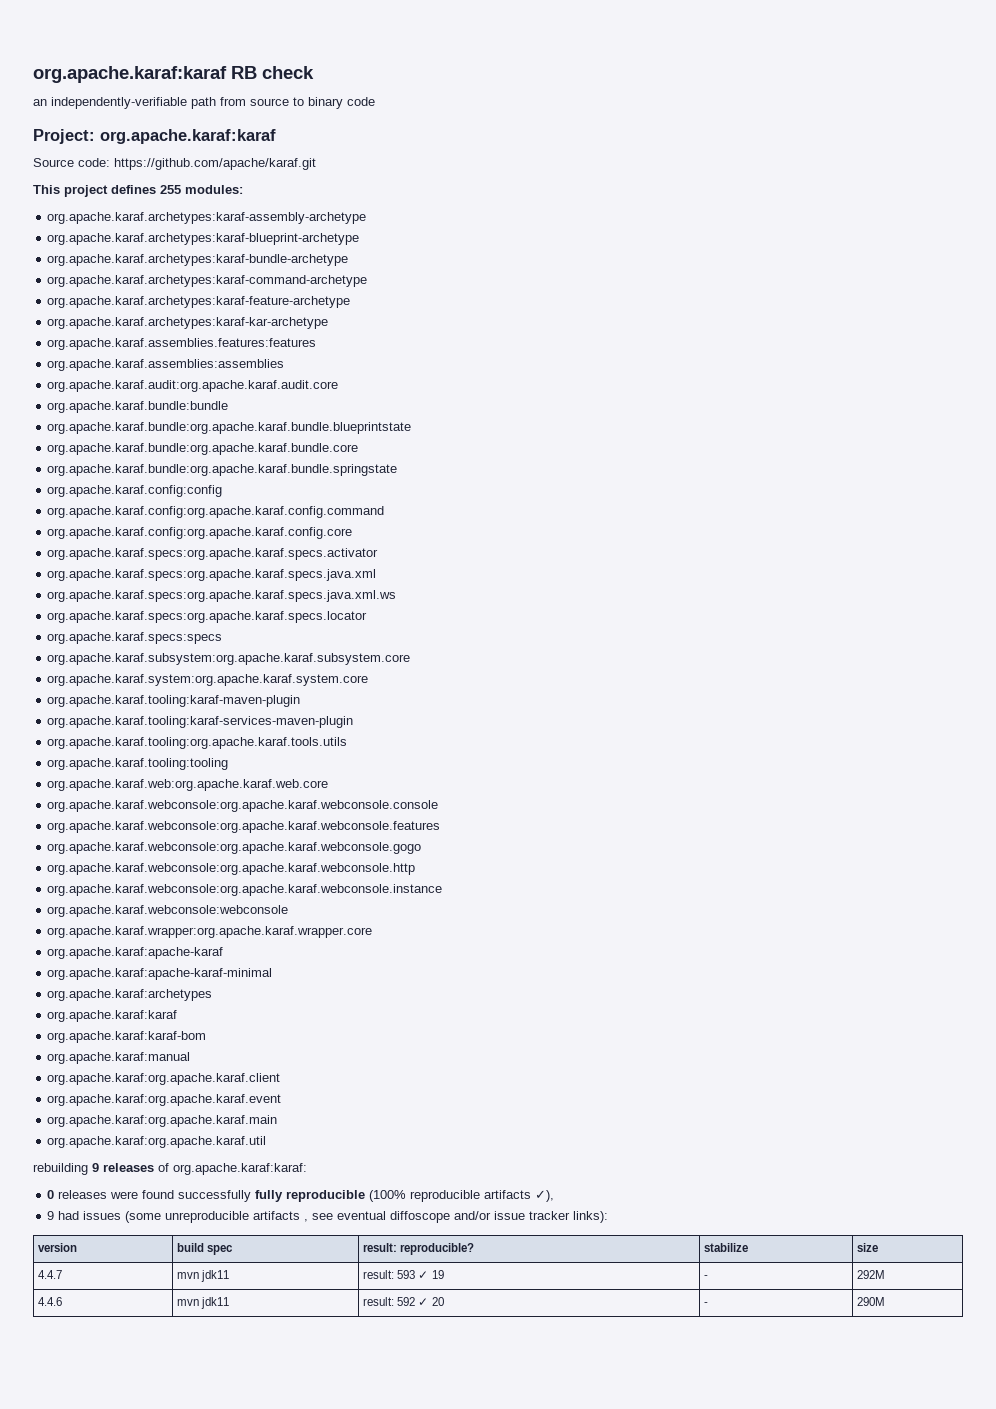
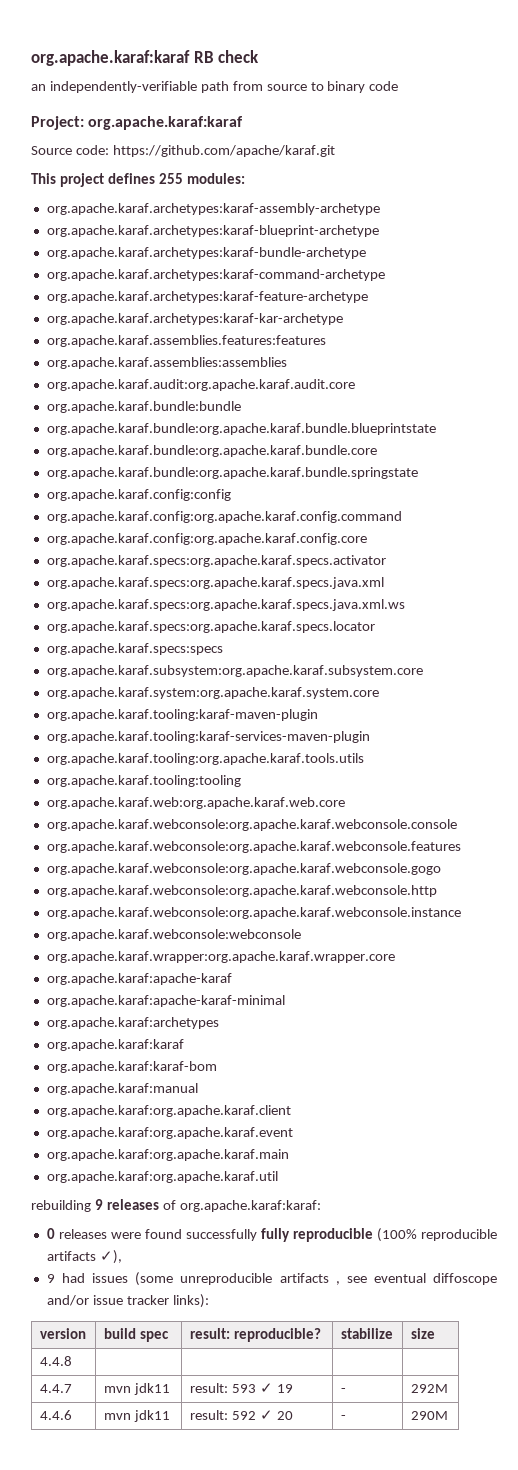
(879, 1247) none -> [39,1356,72,1366] // 4.4.8 | | | |

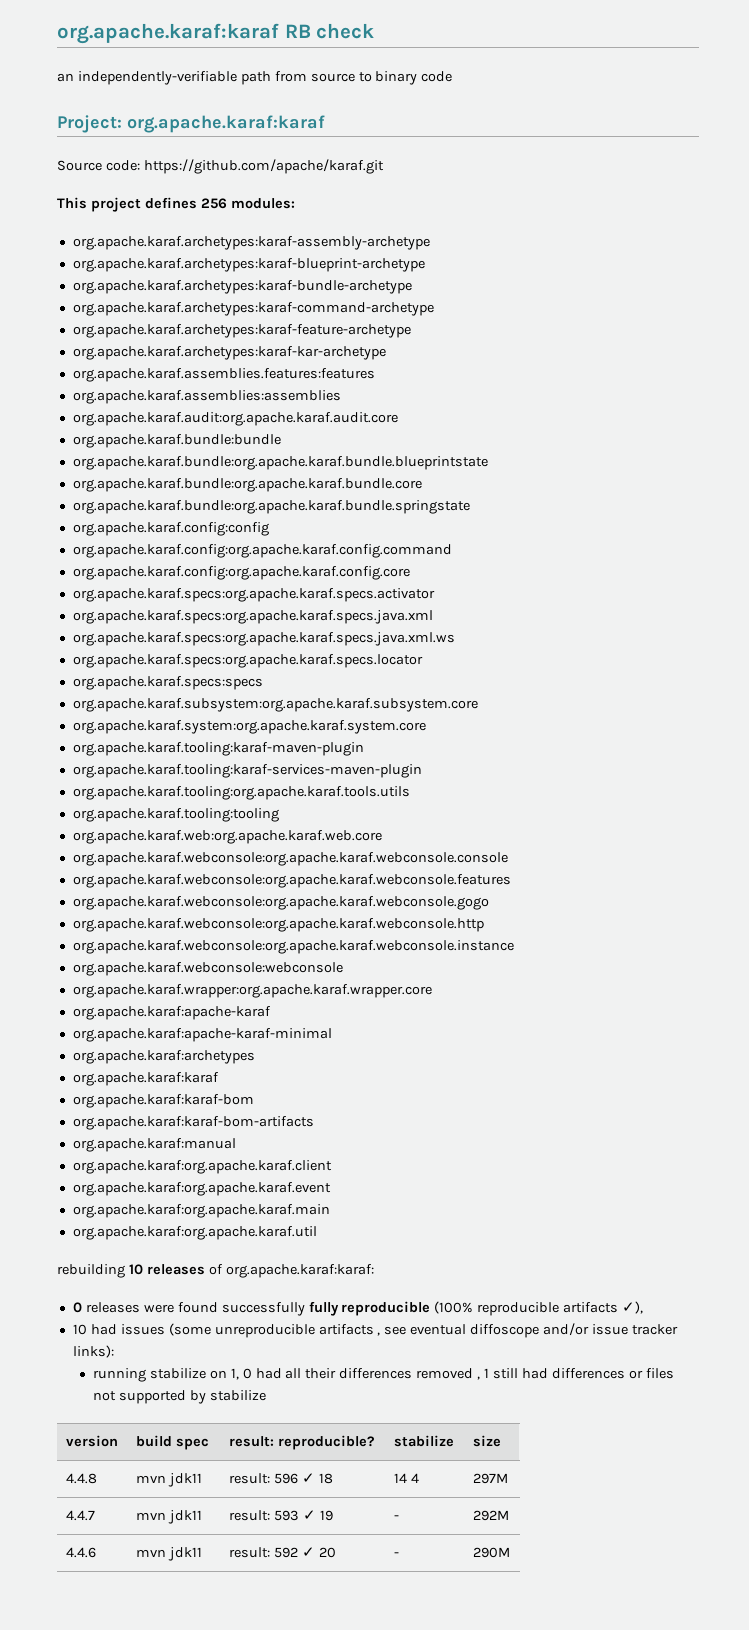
[158,173,183,184] 255 -> [200,198,227,209] 256
(217, 1067) none -> [72,1116,314,1130] // org.apache.karaf:karaf-bom-artifacts
[94,1199,103,1210] 9 -> [128,1264,143,1275] 10
[46,1274,55,1283] 9 -> [72,1324,87,1335] 10
(209, 1301) none -> [92,1368,674,1382] [92,1390,266,1404] // running stabilize on 1, 0 had all their differences removed , 1 still had differences or files not supported by stabilize
(72, 1361) | | | -> [135,1473,202,1487] [228,1473,333,1484] [393,1473,419,1483] [472,1473,508,1484] mvn jdk11 | result: 596 ✓ 18 | 14 4 | 297M

